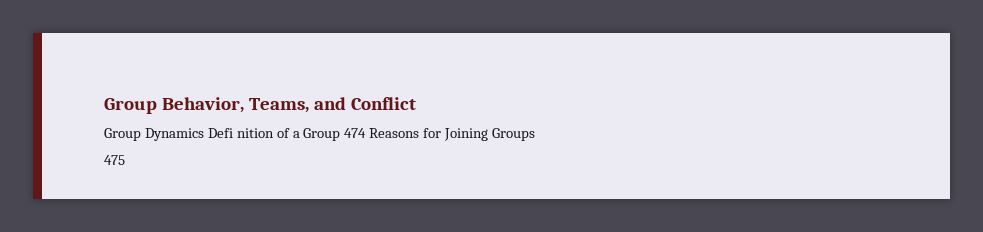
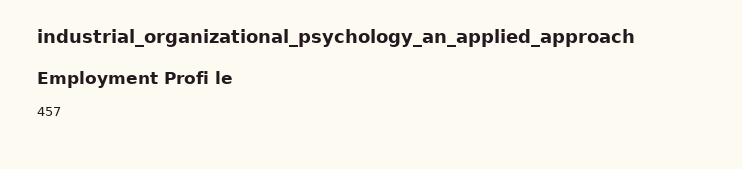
[104,97,416,114] [104,128,536,141] [104,155,125,165] Group Behavior, Teams, and Conflict // Group Dynamics Defi nition of a Group 474 Reasons for Joining Groups // 475 -> [37,29,635,47] [37,71,233,88] [37,107,61,116] industrial_organizational_psychology_an_applied_approach // Employment Profi le // 457

